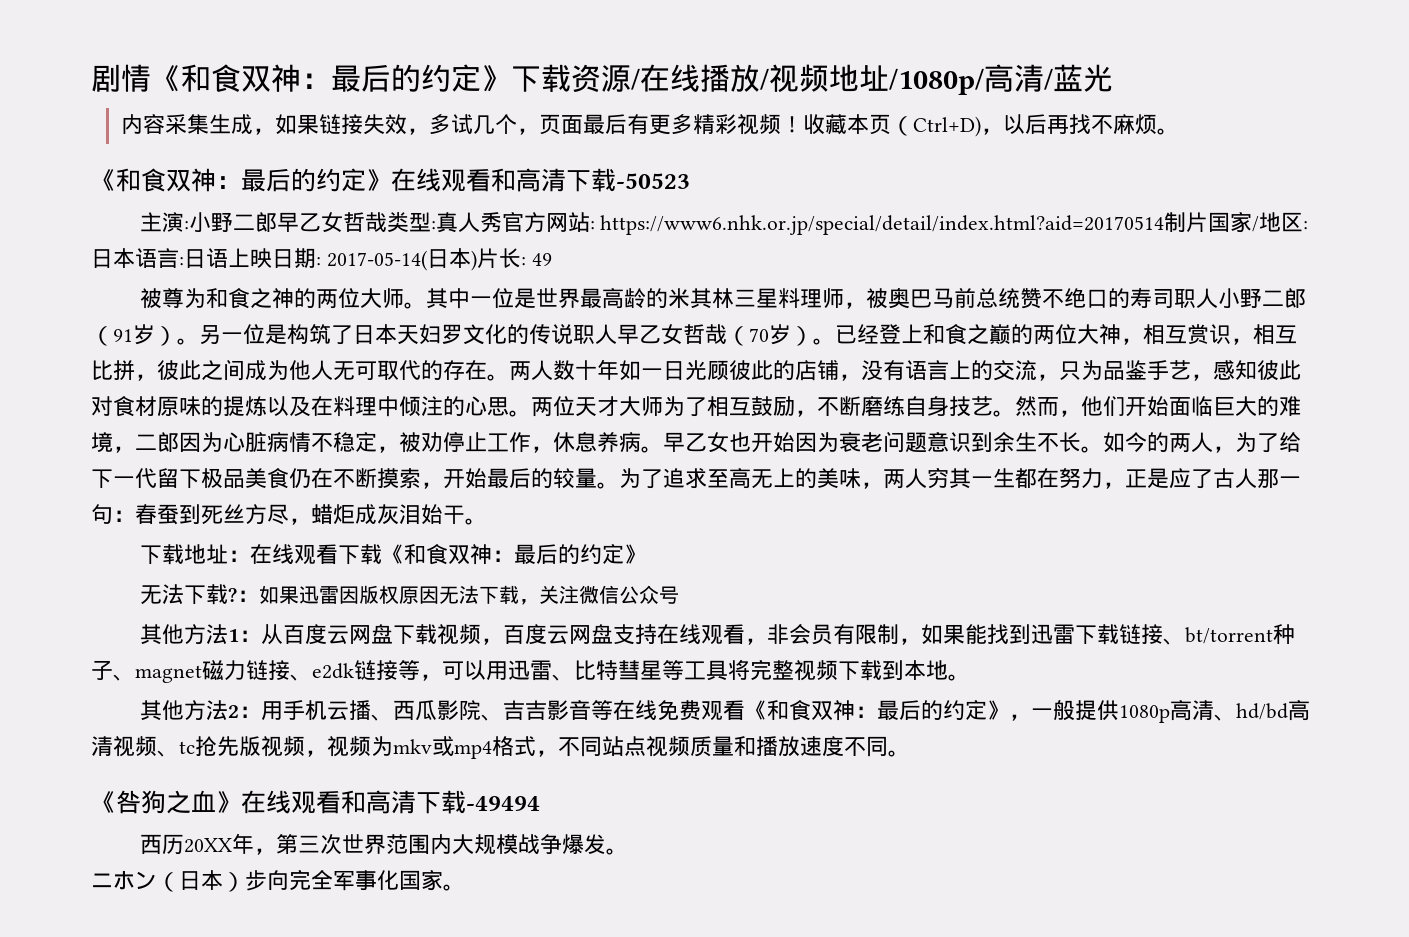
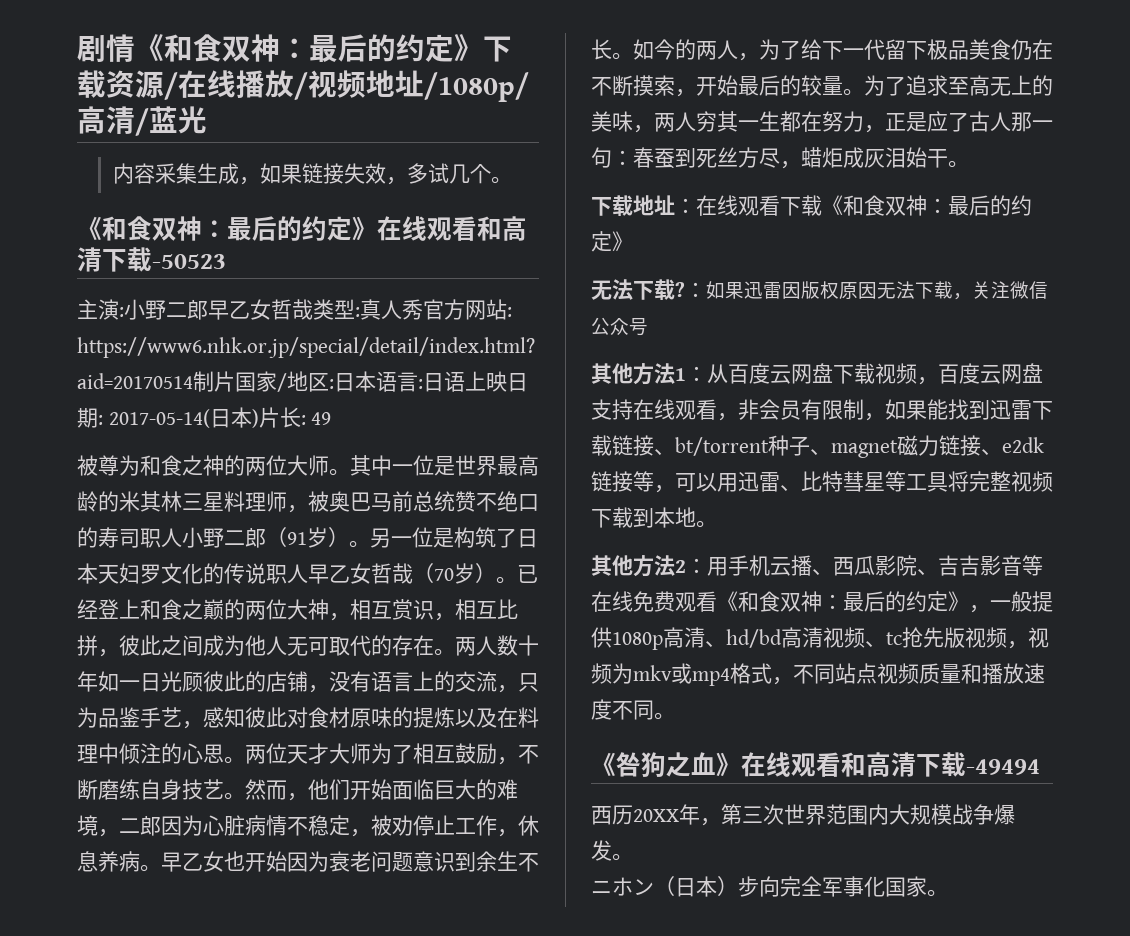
[516,114,1157,137] ，页面最后有更多精彩视频！收藏本页（Ctrl+D)，以后再找不麻烦 -> (492, 174) none

